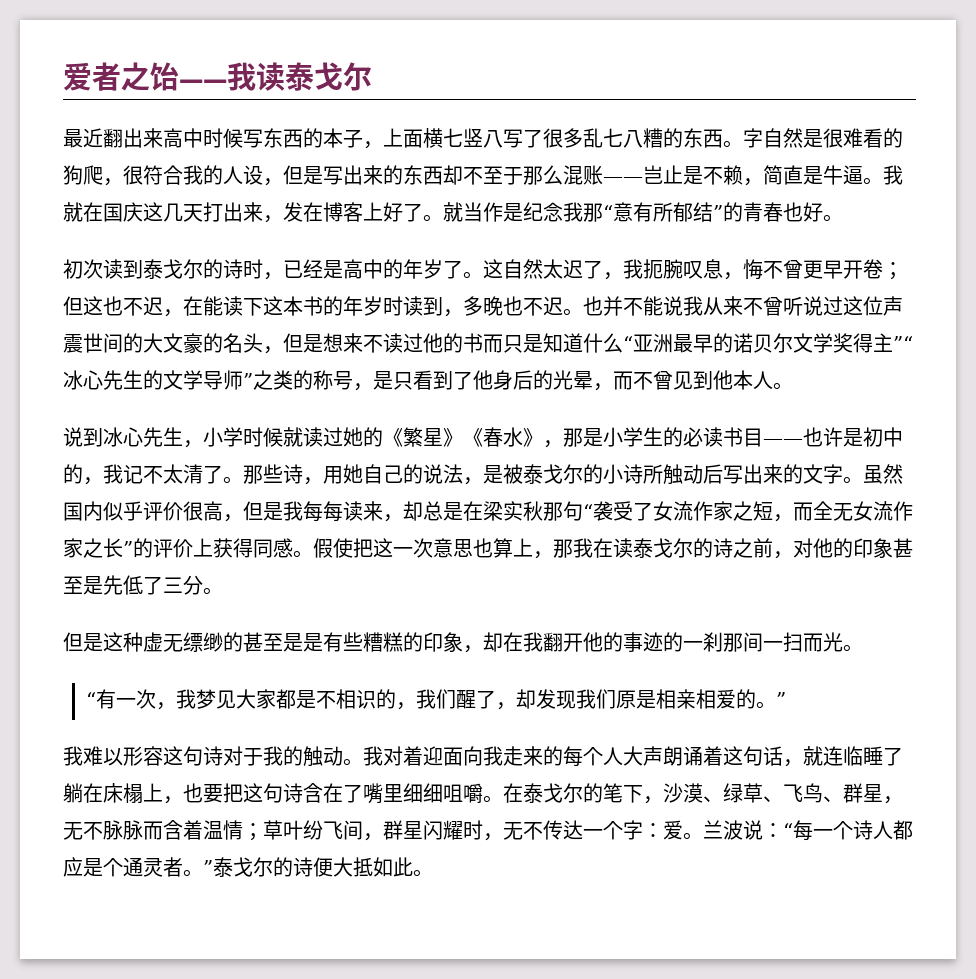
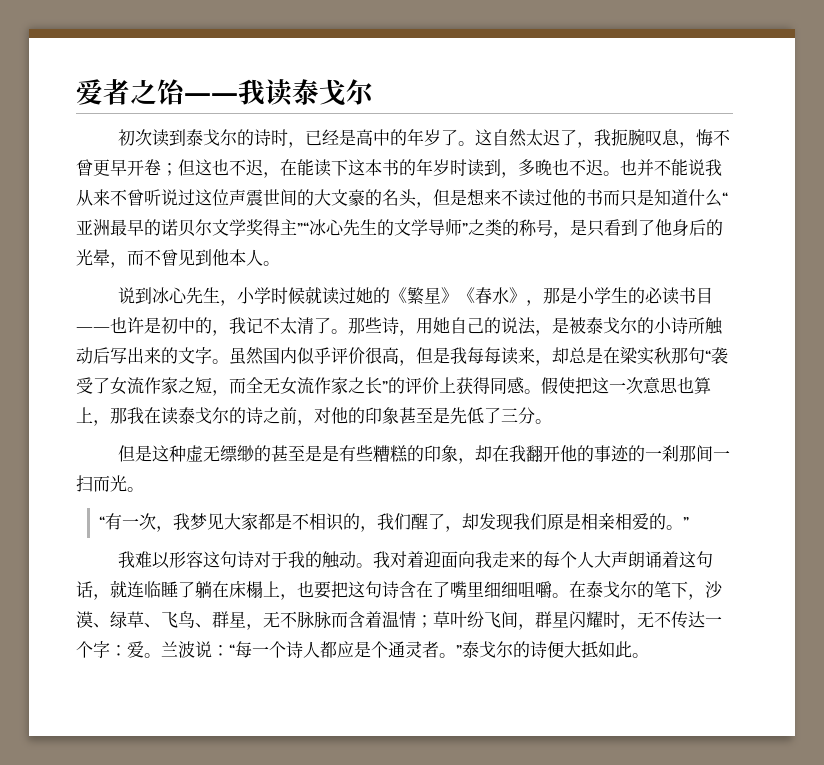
[63,128,903,149] [63,165,903,186] [63,202,843,223] // 最近翻出来高中时候写东西的本子，上面横七竖八写了很多乱七八糟的东西。字自然是很难看的狗爬，很符合我的人设，但是写出来的东西却不至于那么混账——岂止是不赖，简直是牛逼。我就在国庆这几天打出来，发在博客上好了。就当作是纪念我那“意有所郁结”的青春也好。 -> (374, 92) none

